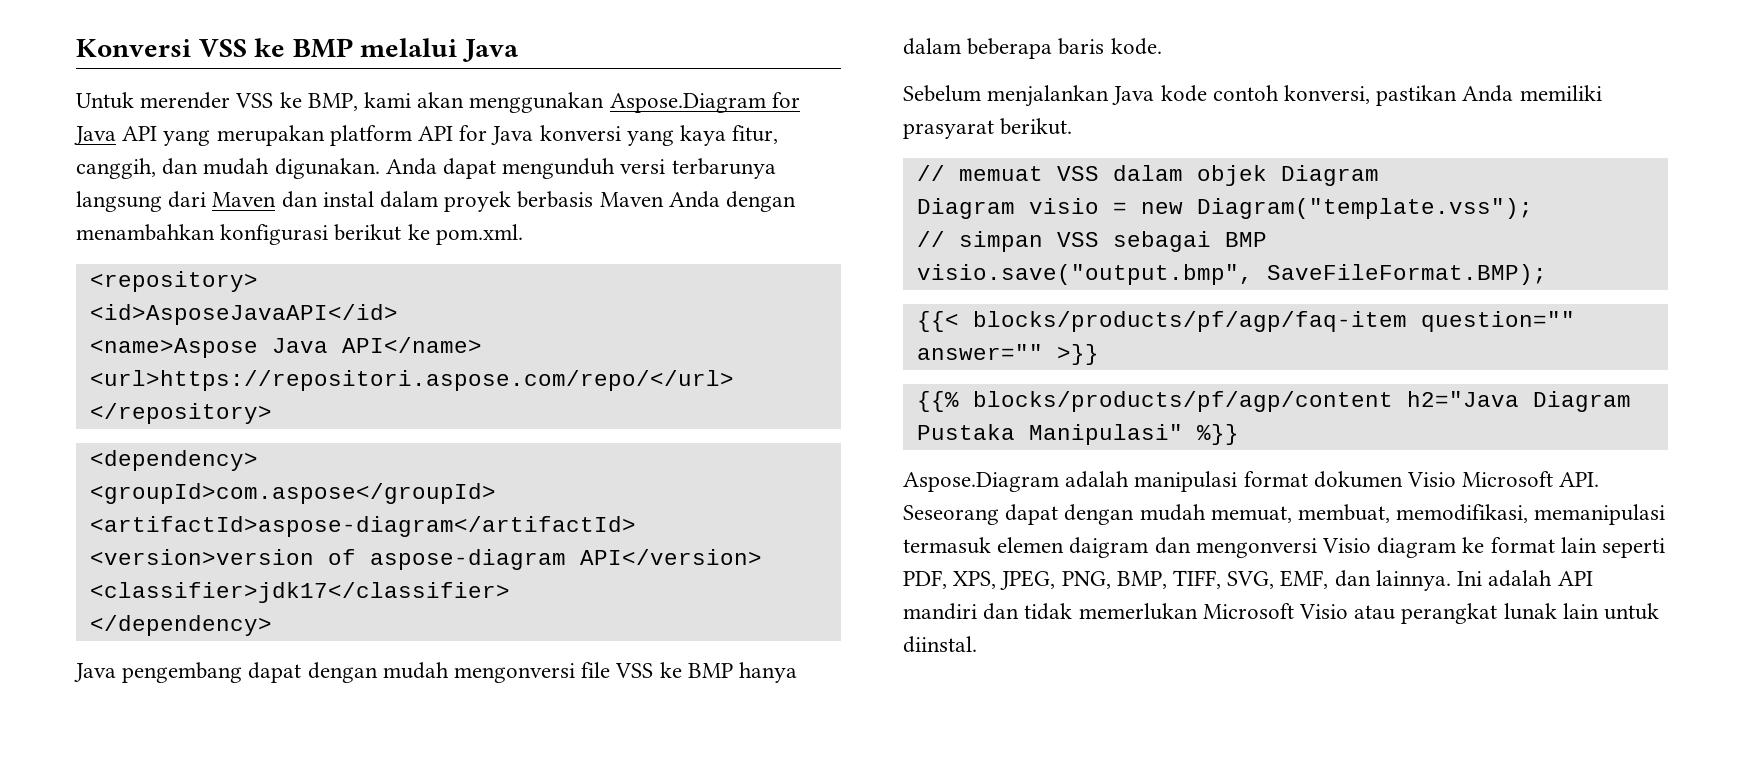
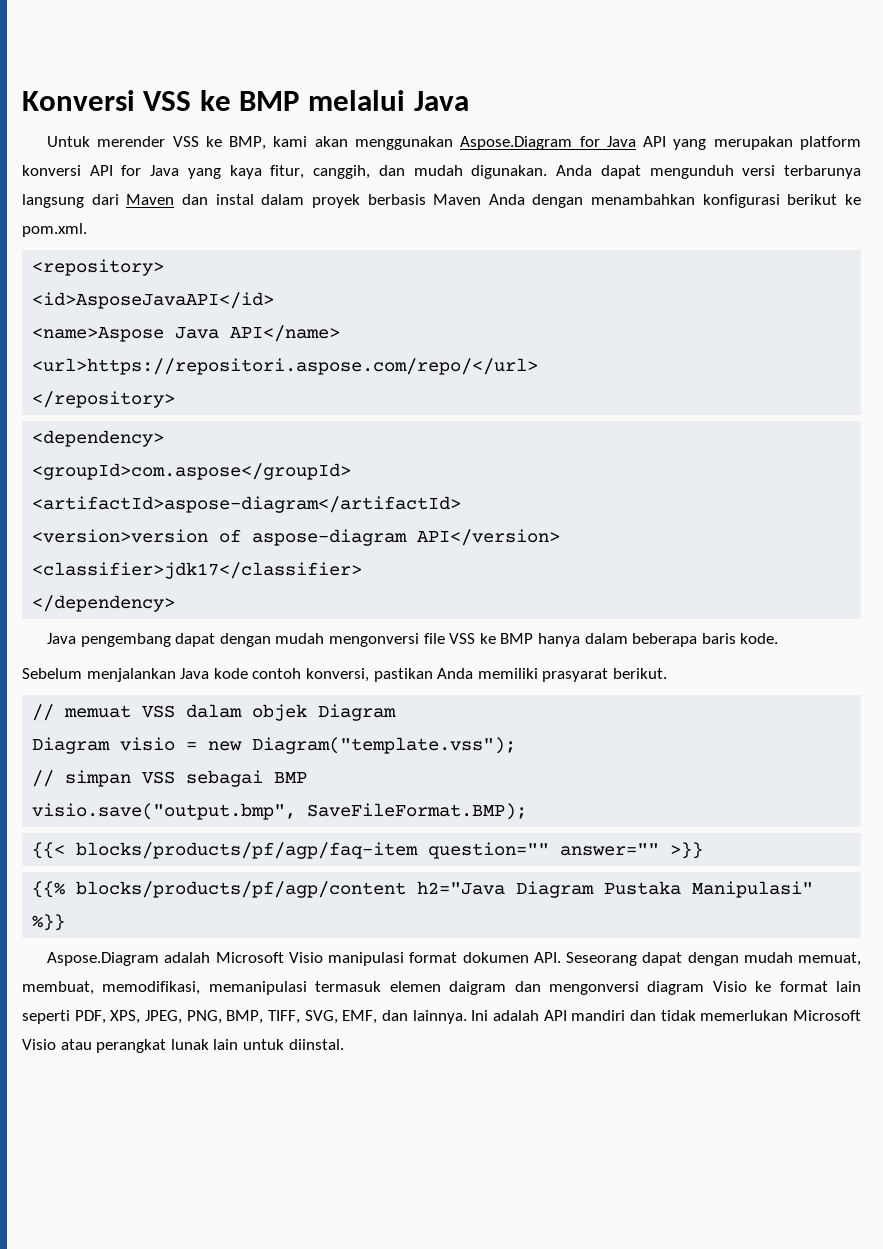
(412, 135) none -> [22,165,81,176] konversi
[539,125,621,141] konversi -> (180, 170) none
(1130, 479) none -> [215,952,323,963] Microsoft Visio
[1407,471,1554,487] Visio Microsoft -> (529, 957) none
[1322,537,1457,558] Visio diagram -> [647,981,747,995] diagram Visio

